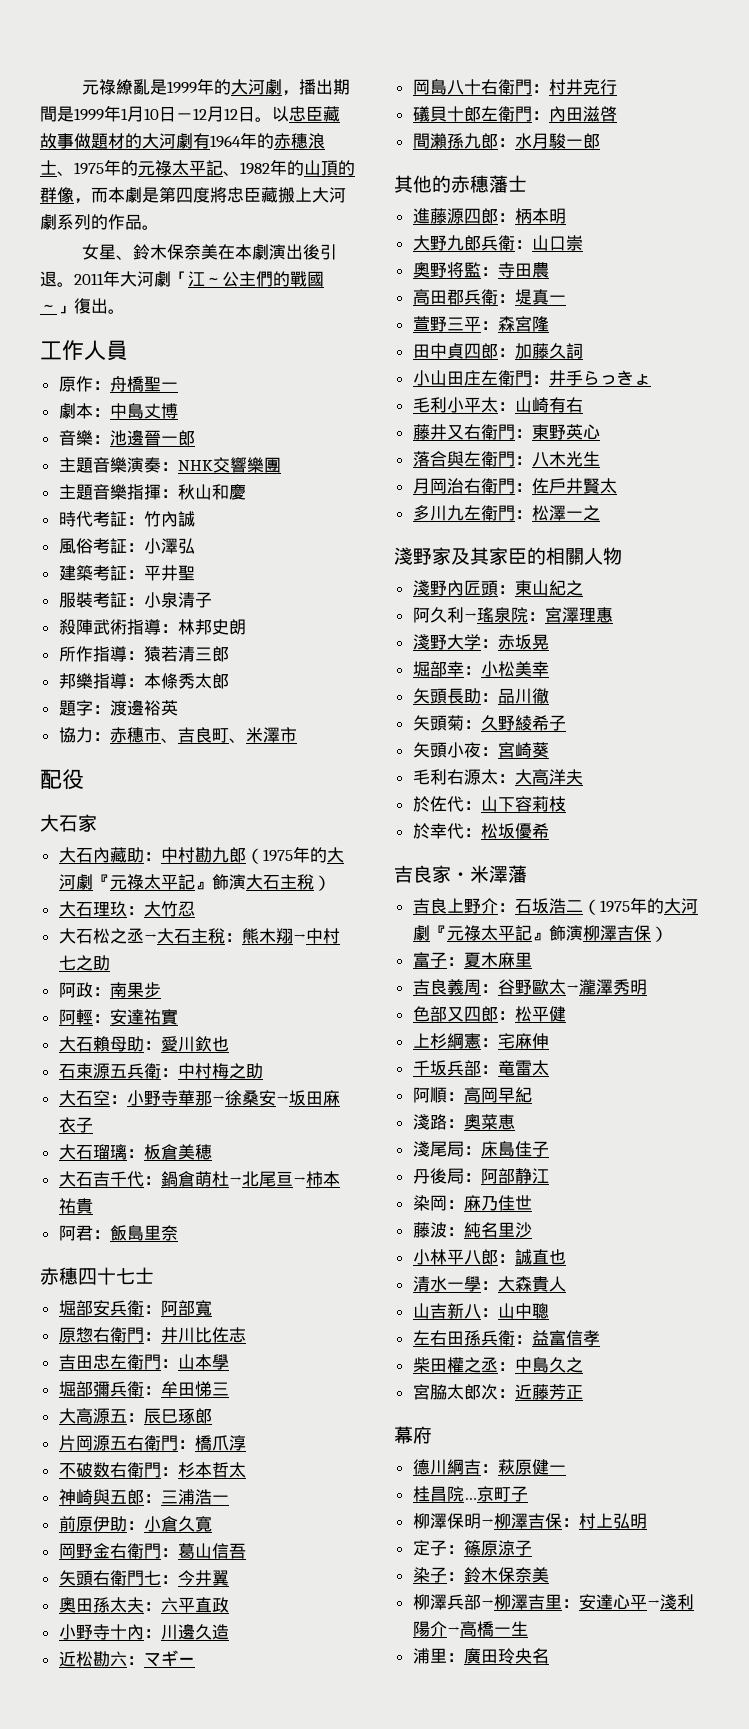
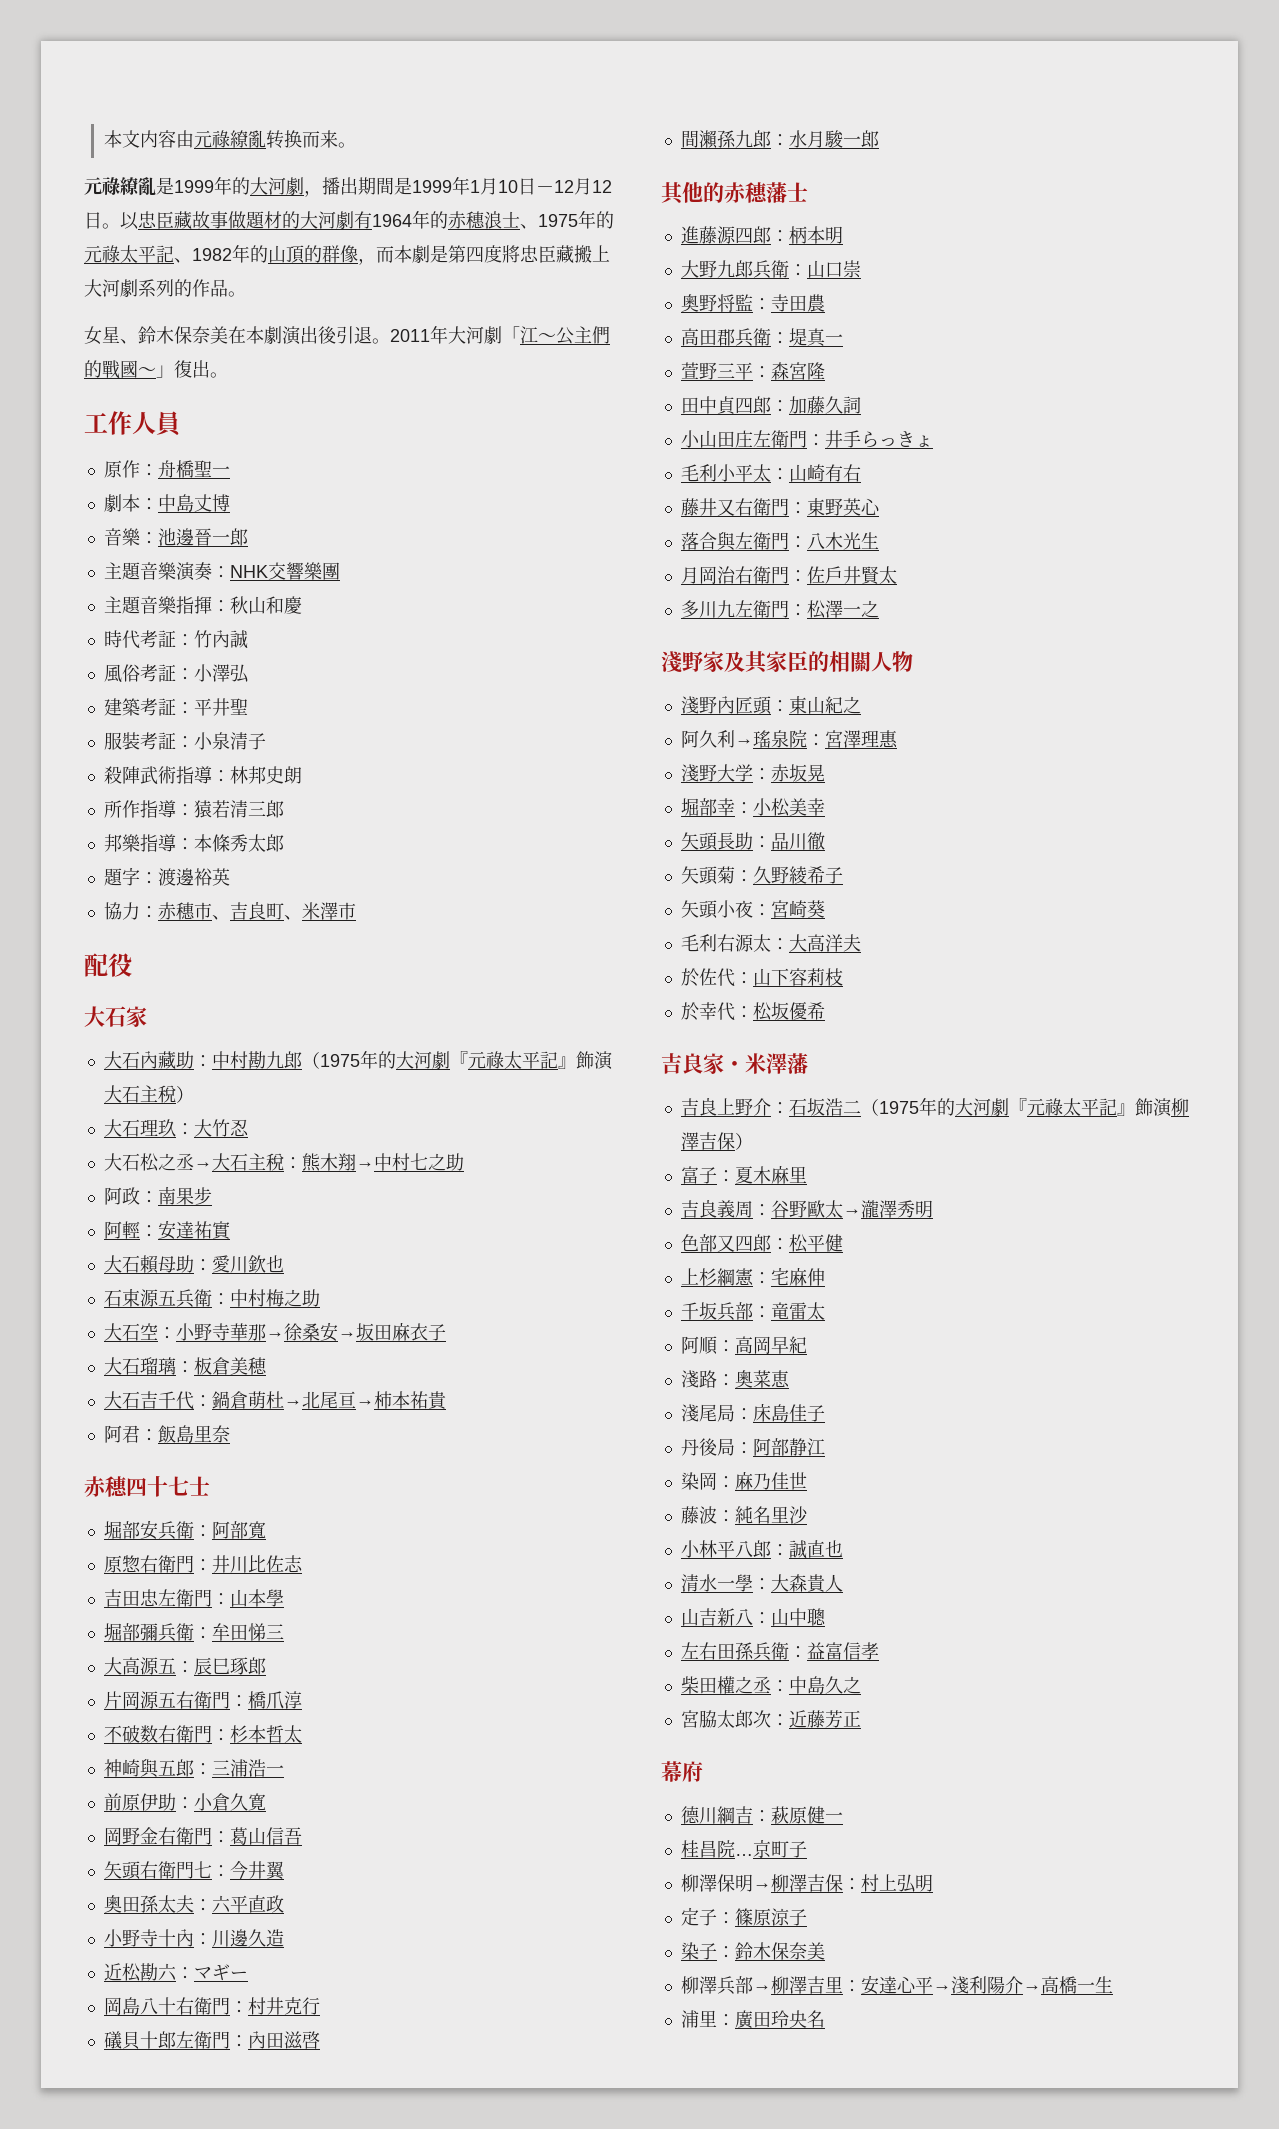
(82, 87) none -> [103,130,356,149] 本文内容由元祿繚亂转换而来。 //

